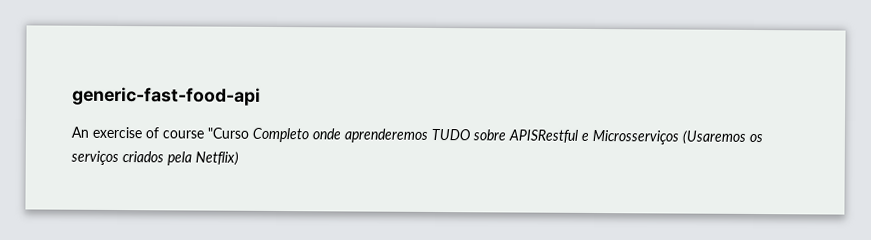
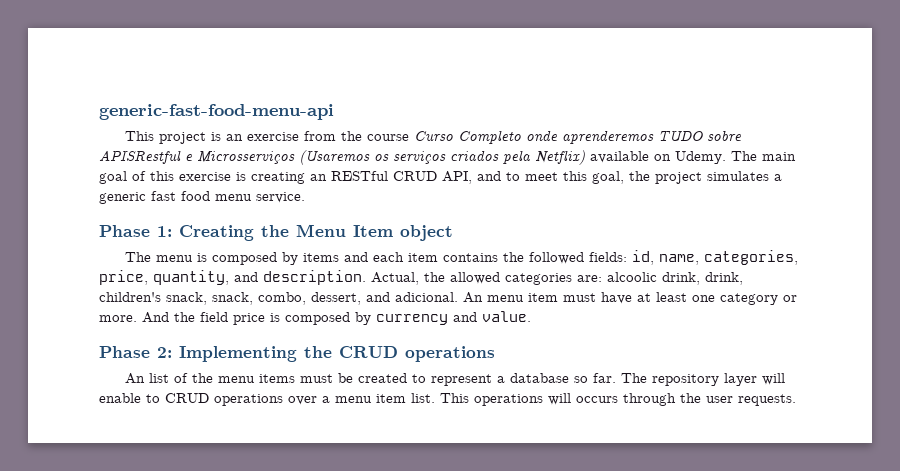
[72,86,261,106] [71,126,249,139] generic-fast-food-api // An exercise of course "Curso -> [99,104,334,120] [124,131,453,144] generic-fast-food-menu-api // This project is an exercise from the course Curso
(239, 158) none -> [590,151,796,164] [99,171,782,184] [99,191,305,204] [99,224,453,241] [124,250,798,265] [99,270,743,285] [99,292,797,305] [99,311,531,325] [99,346,495,362] [124,373,785,386] [99,393,796,406] available on Udemy. The main goal of this exercise is creating an RESTful CRUD API, and to meet this goal, the project simulates a generic fast food menu service. // Phase 1: Creating the Menu Item object // The menu is composed by items and each item contains the followed fields: id, name, categories, price, quantity, and description. Actual, the allowed categories are: alcoolic drink, drink, children's snack, snack, combo, dessert, and adicional. An menu item must have at least one category or more. And the field price is composed by currency and value. // Phase 2: Implementing the CRUD operations // An list of the menu items must be created to represent a database so far. The repository layer will enable to CRUD operations over a menu item list. This operations will occurs through the user requests.

